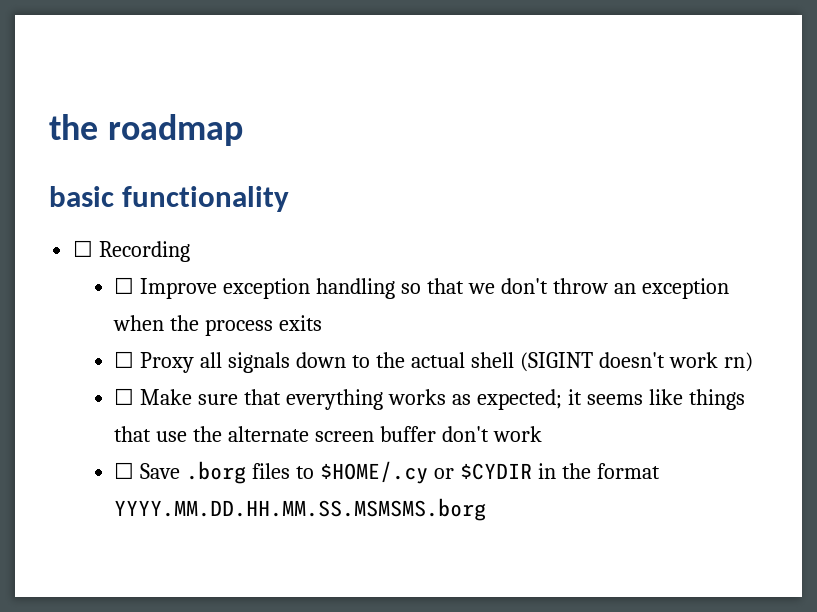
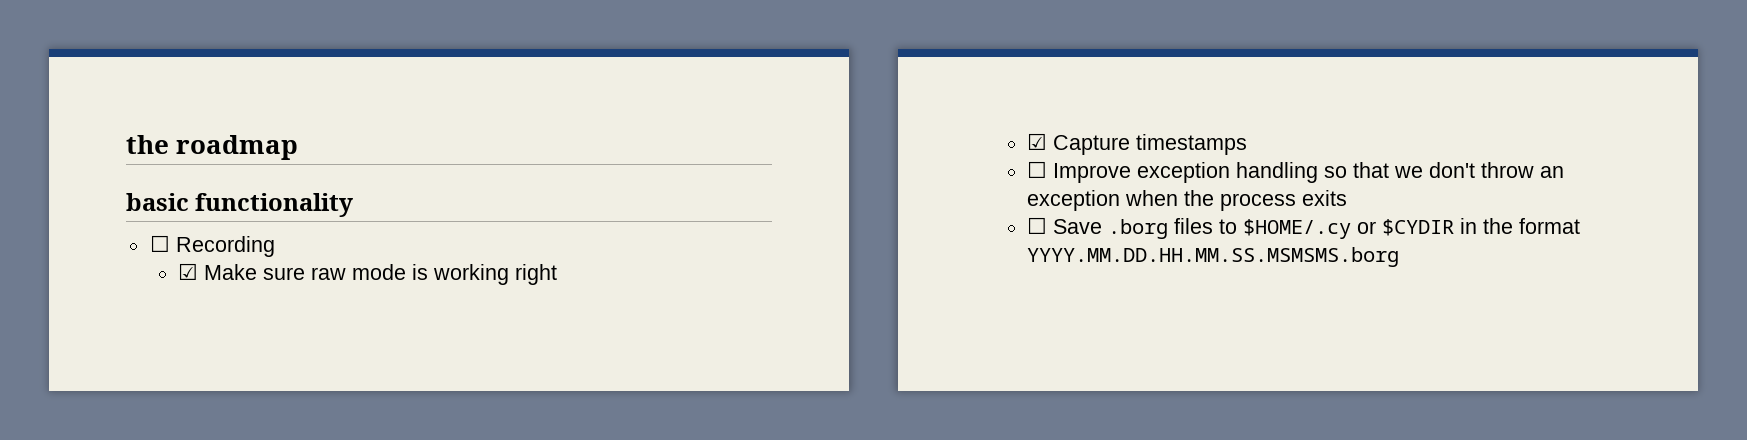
(191, 251) none -> [177,263,557,285] [1026,133,1247,155] // ☑ Make sure raw mode is working right // ☑ Capture timestamps
[114,351,753,373] [114,388,745,410] [114,426,543,442] // ☐ Proxy all signals down to the actual shell (SIGINT doesn't work rn) // ☐ Make sure that everything works as expected; it seems like things that use the alternate screen buffer don't work -> (1347, 198) none

